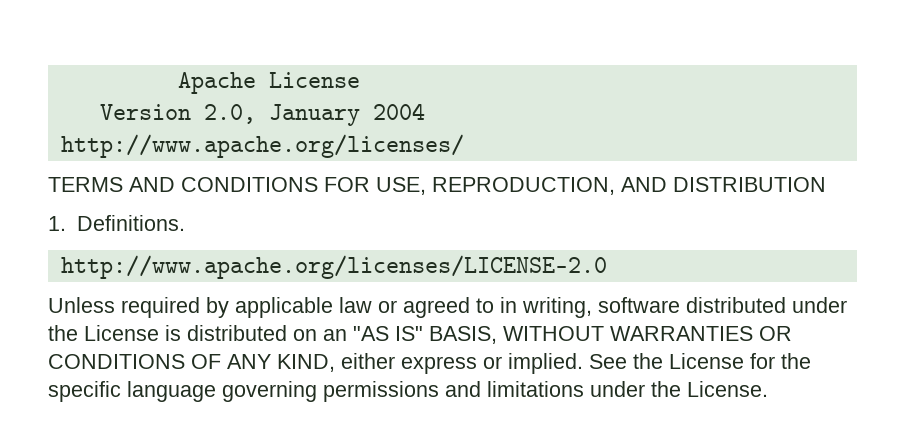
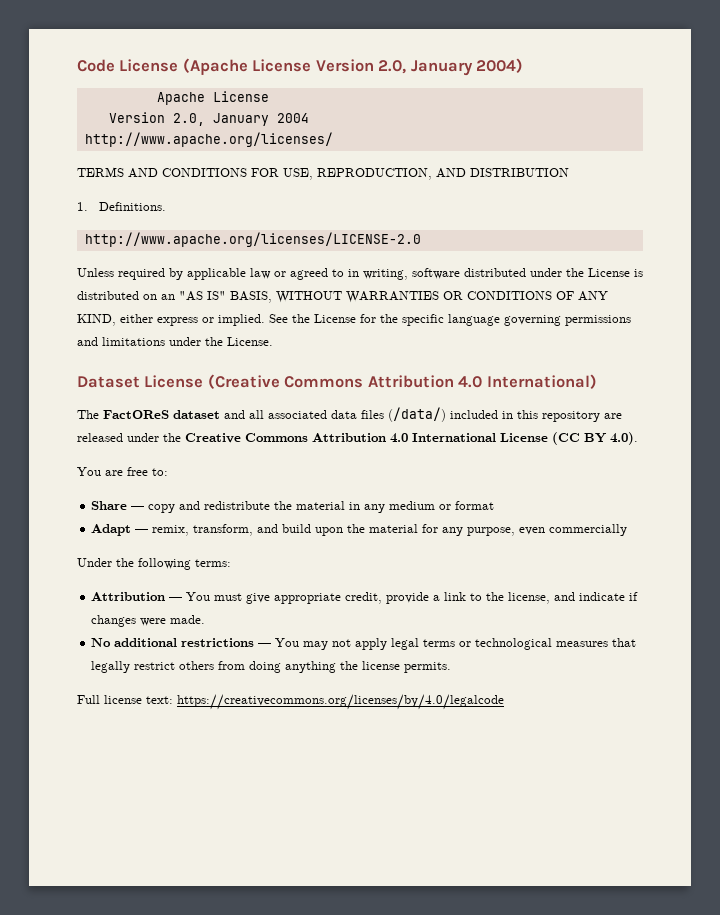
(177, 83) none -> [77,58,524,76] Code License (Apache License Version 2.0, January 2004) //
(768, 389) none -> [77,374,597,389] [77,407,622,422] [77,432,638,445] [77,467,168,476] [91,501,495,513] [91,524,628,536] [77,558,231,570] [91,592,639,604] [91,615,206,627] [91,638,637,650] [91,661,452,673] [77,694,504,710] // Dataset License (Creative Commons Attribution 4.0 International) // The FactOReS dataset and all associated data files (/data/) included in this repository are released under the Creative Commons Attribution 4.0 International License (CC BY 4.0). // You are free to: // Share — copy and redistribute the material in any medium or format // Adapt — remix, transform, and build upon the material for any purpose, even commercially // Under the following terms: // Attribution — You must give appropriate credit, provide a link to the license, and indicate if changes were made. // No additional restrictions — You may not apply legal terms or technological measures that legally restrict others from doing anything the license permits. // Full license text: https://creativecommons.org/licenses/by/4.0/legalcode

